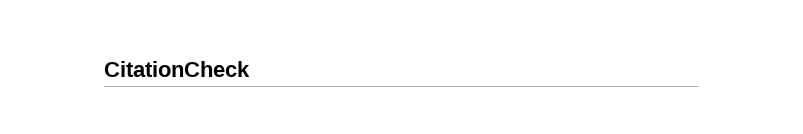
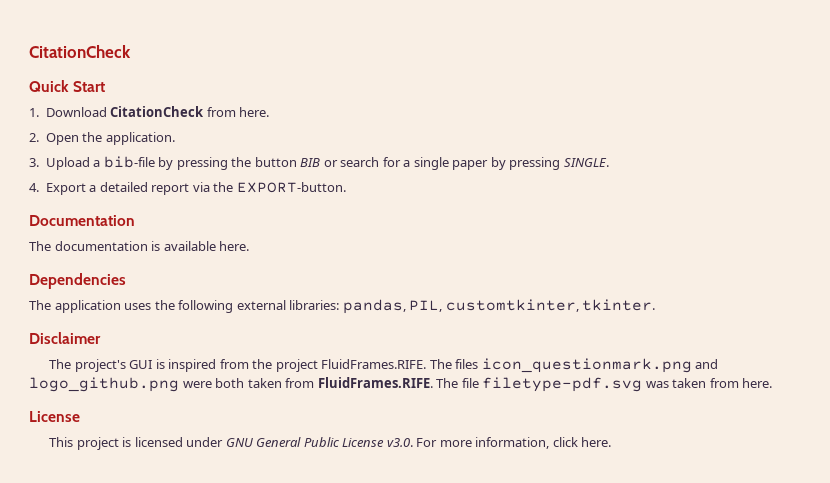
[104,61,250,77] CitationCheck -> [29,45,131,58] [29,80,106,92] [29,106,270,117] [29,132,175,145] [29,156,609,170] [29,182,346,195] [29,215,135,226] [29,241,250,251] [29,273,126,289] [29,299,656,314] [29,332,101,344] [49,358,719,373] [29,377,773,392] [29,411,80,422] [49,437,612,450] CitationCheck // Quick Start // 1. Download CitationCheck from here. // 2. Open the application. // 3. Upload a bib-file by pressing the button BIB or search for a single paper by pressing SINGLE. // 4. Export a detailed report via the EXPORT-button. // Documentation // The documentation is available here. // Dependencies // The application uses the following external libraries: pandas, PIL, customtkinter, tkinter. // Disclaimer // The project's GUI is inspired from the project FluidFrames.RIFE. The files icon_questionmark.png and logo_github.png were both taken from FluidFrames.RIFE. The file filetype-pdf.svg was taken from here. // License // This project is licensed under GNU General Public License v3.0. For more information, click here.

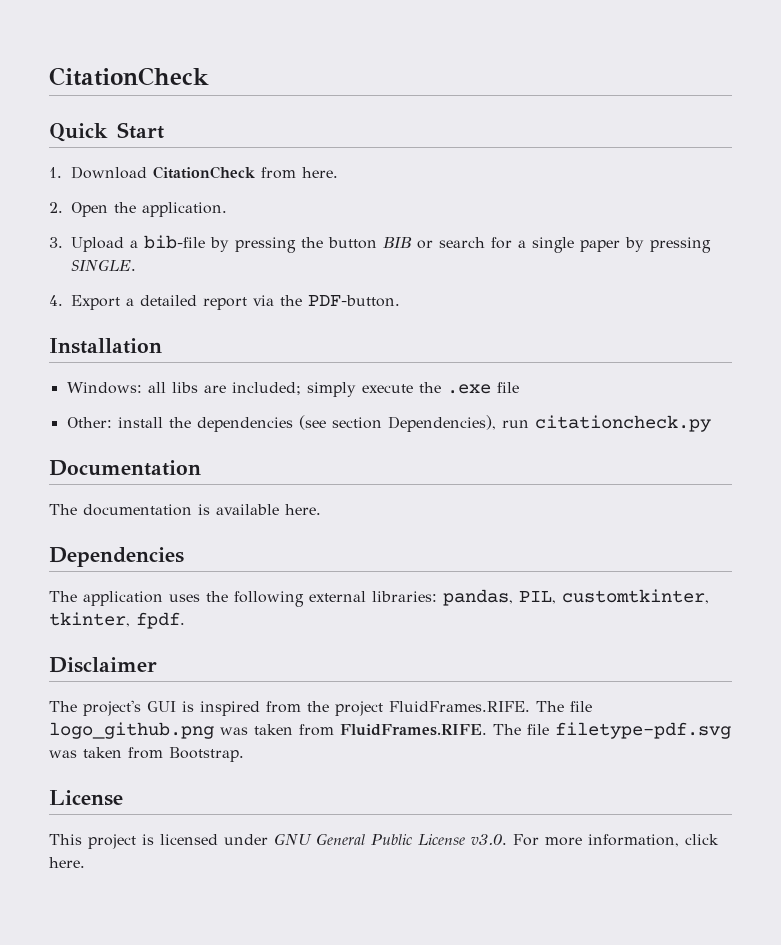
[236,182,346,193] EXPORT-button. -> [308,295,400,307] [49,338,162,354] [66,382,519,397] [66,415,711,432] PDF-button. // Installation // Windows: all libs are included; simply execute the .exe file // Other: install the dependencies (see section Dependencies), run citationcheck.py
[582,299,656,311] tkinter. -> [49,612,185,629] tkinter, fpdf.
[455,358,719,373] [29,377,245,392] files icon_questionmark.png and logo_github.png were both -> [570,701,592,712] [49,722,248,739] file logo_github.png was
[742,378,773,388] here. -> [169,747,244,762] Bootstrap.

